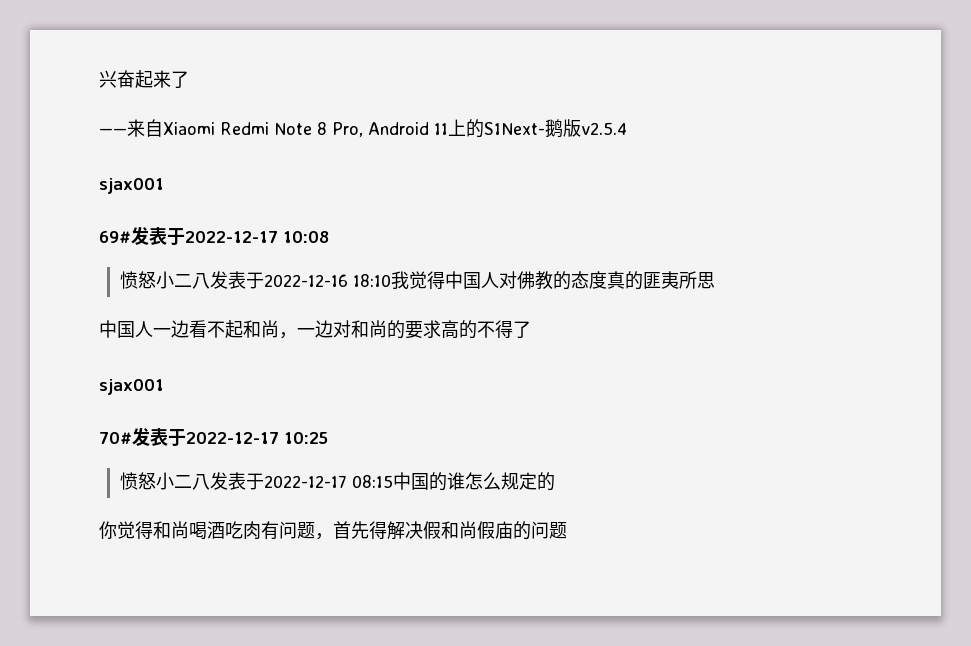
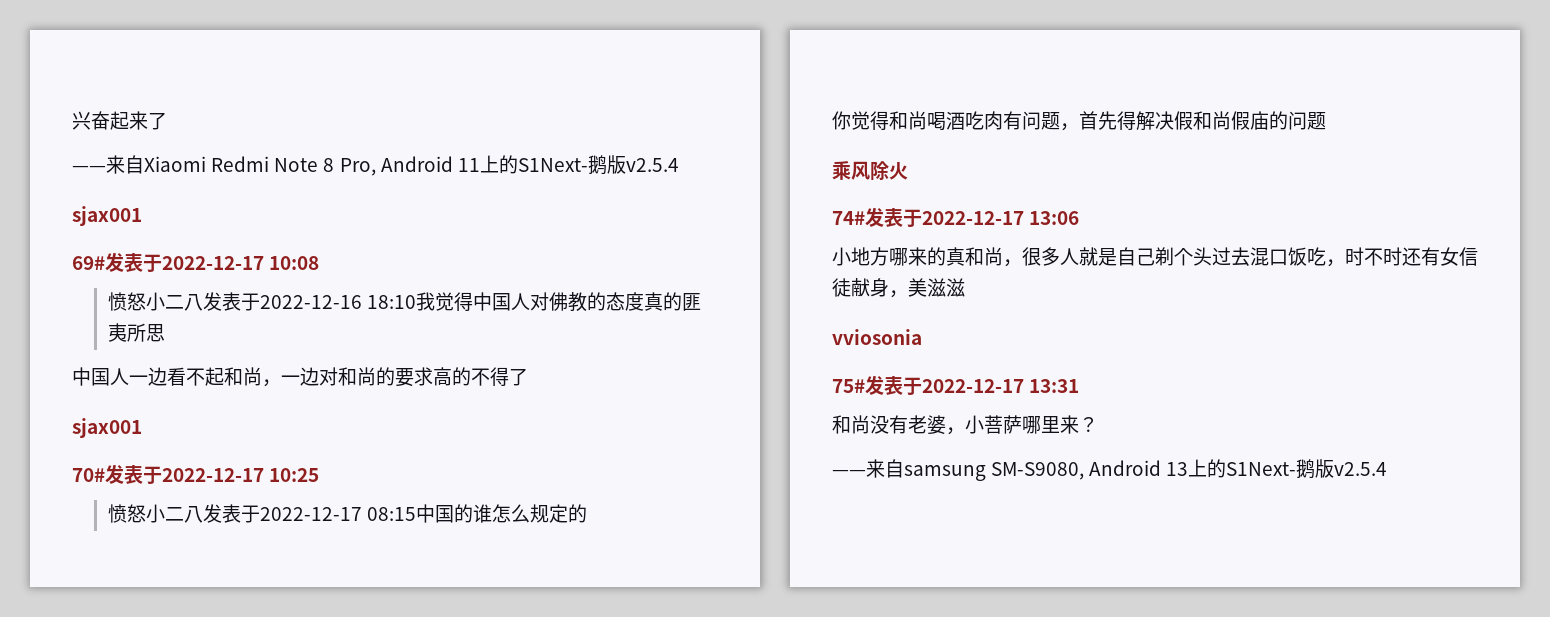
(567, 530) none -> [832,161,908,180] [832,207,1080,227] [832,247,1478,267] [832,278,965,298] [832,329,922,345] [832,375,1080,395] [832,415,1098,435] [832,459,1388,481] // 乘风除火 // 74#发表于2022-12-17 13:06 // 小地方哪来的真和尚，很多人就是自己剃个头过去混口饭吃，时不时还有女信徒献身，美滋滋 // vviosonia // 75#发表于2022-12-17 13:31 // 和尚没有老婆，小菩萨哪里来？ // ——来自samsung SM-S9080, Android 13上的S1Next-鹅版v2.5.4

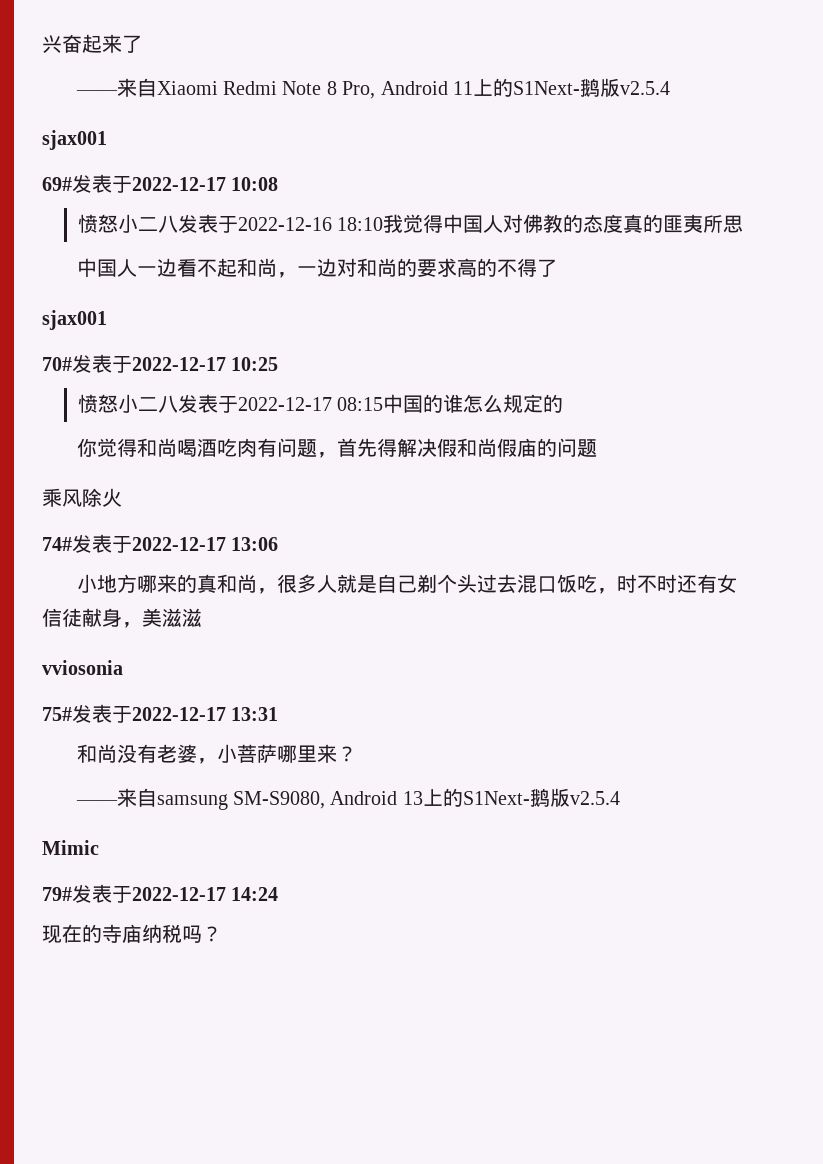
(1388, 469) none -> [42,840,99,855] [42,884,279,903] [42,924,222,944] // Mimic // 79#发表于2022-12-17 14:24 // 现在的寺庙纳税吗？

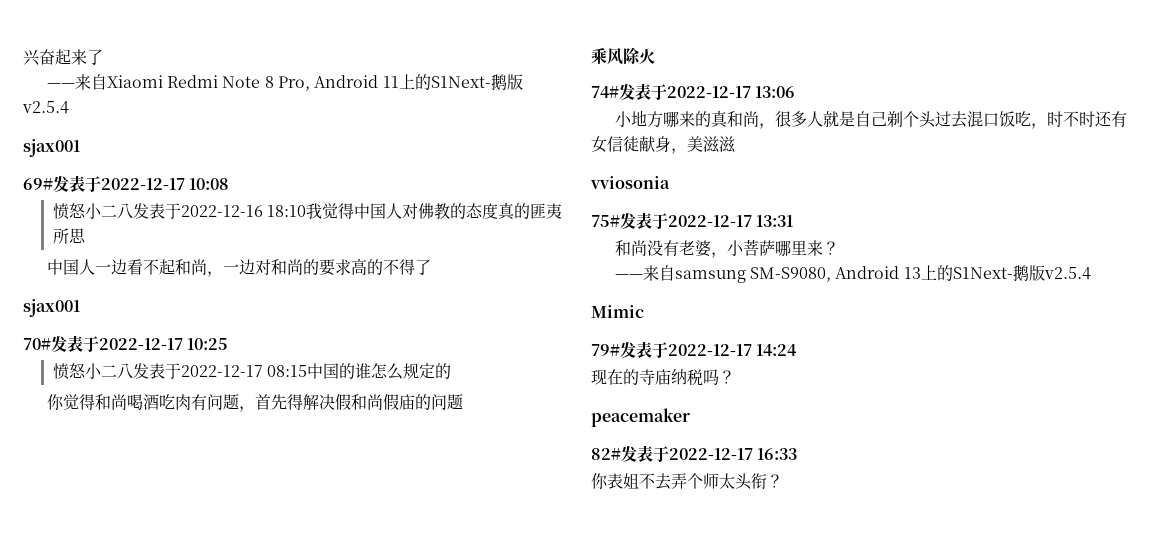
(222, 934) none -> [591,408,690,427] [591,445,798,462] [591,473,783,490] // peacemaker // 82#发表于2022-12-17 16:33 // 你表姐不去弄个师太头衔？

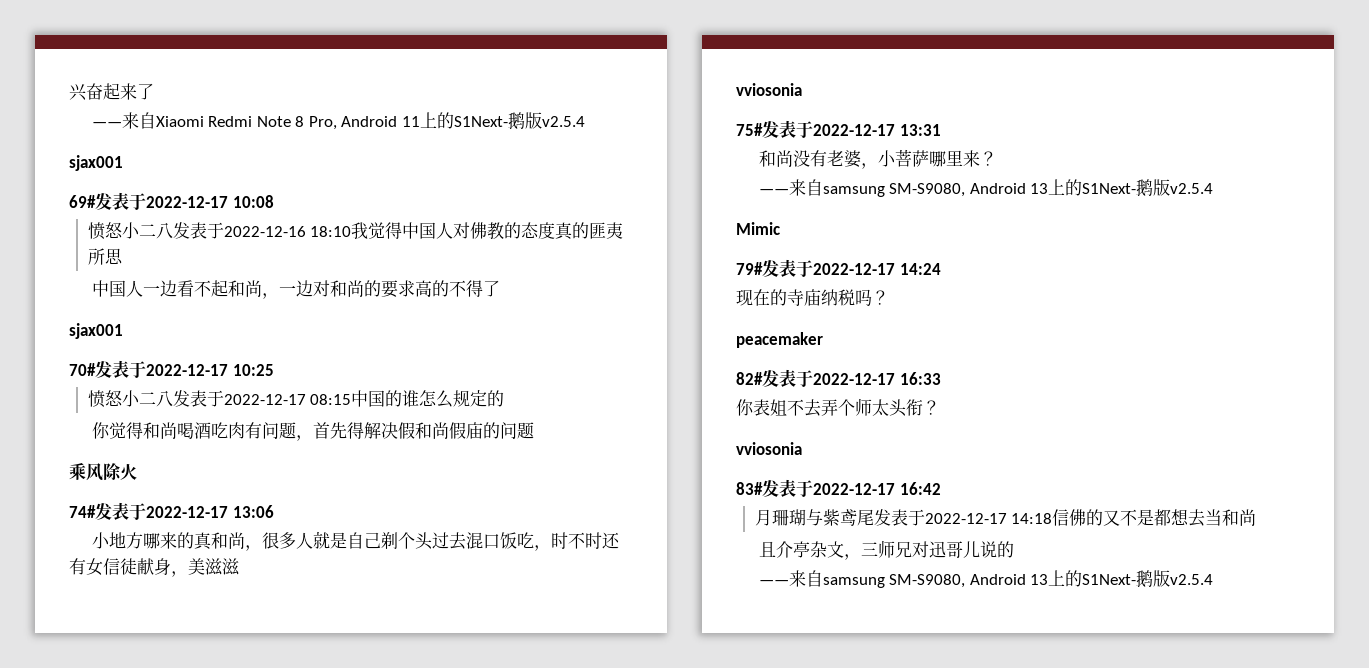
(783, 481) none -> [736,442,802,455] [736,479,941,497] [754,509,1257,527] [758,540,1014,560] [758,570,1214,588] // vviosonia // 83#发表于2022-12-17 16:42 // 月珊瑚与紫鸢尾发表于2022-12-17 14:18信佛的又不是都想去当和尚 // 且介亭杂文，三师兄对迅哥儿说的 // ——来自samsung SM-S9080, Android 13上的S1Next-鹅版v2.5.4

